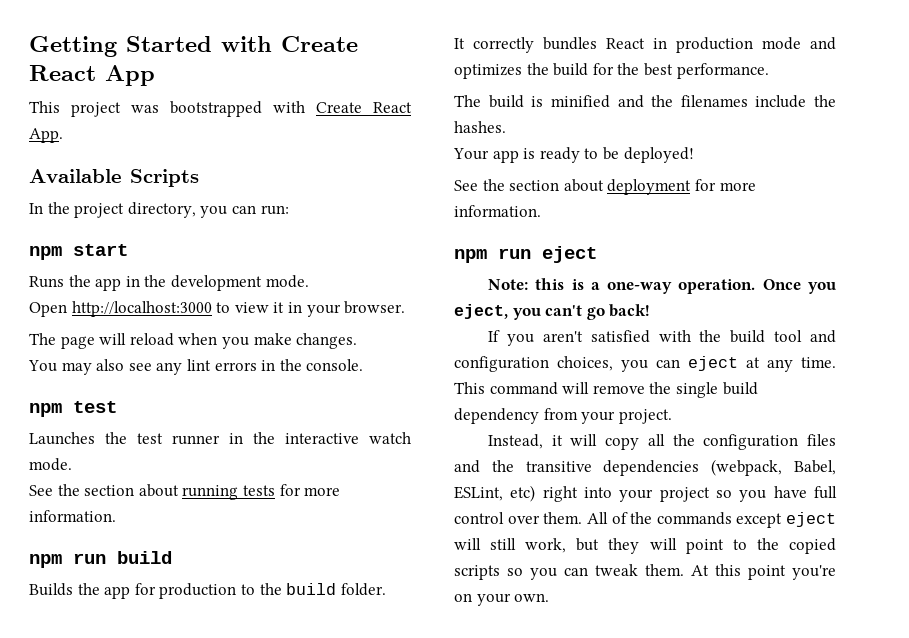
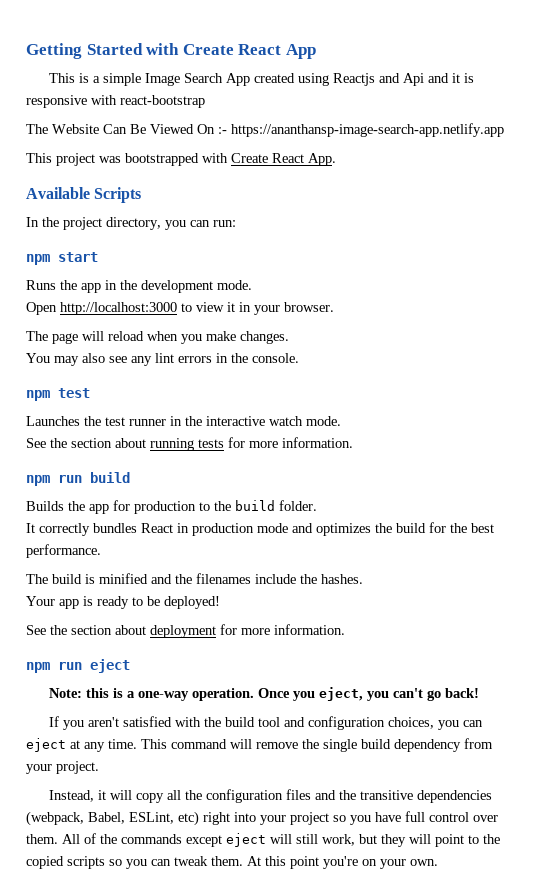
(155, 75) none -> [48,73,474,86] [26,95,205,108] [26,123,504,137] // This is a simple Image Search App created using Reactjs and Api and it is responsive with react-bootstrap // The Website Can Be Viewed On :- https://ananthansp-image-search-app.netlify.app

